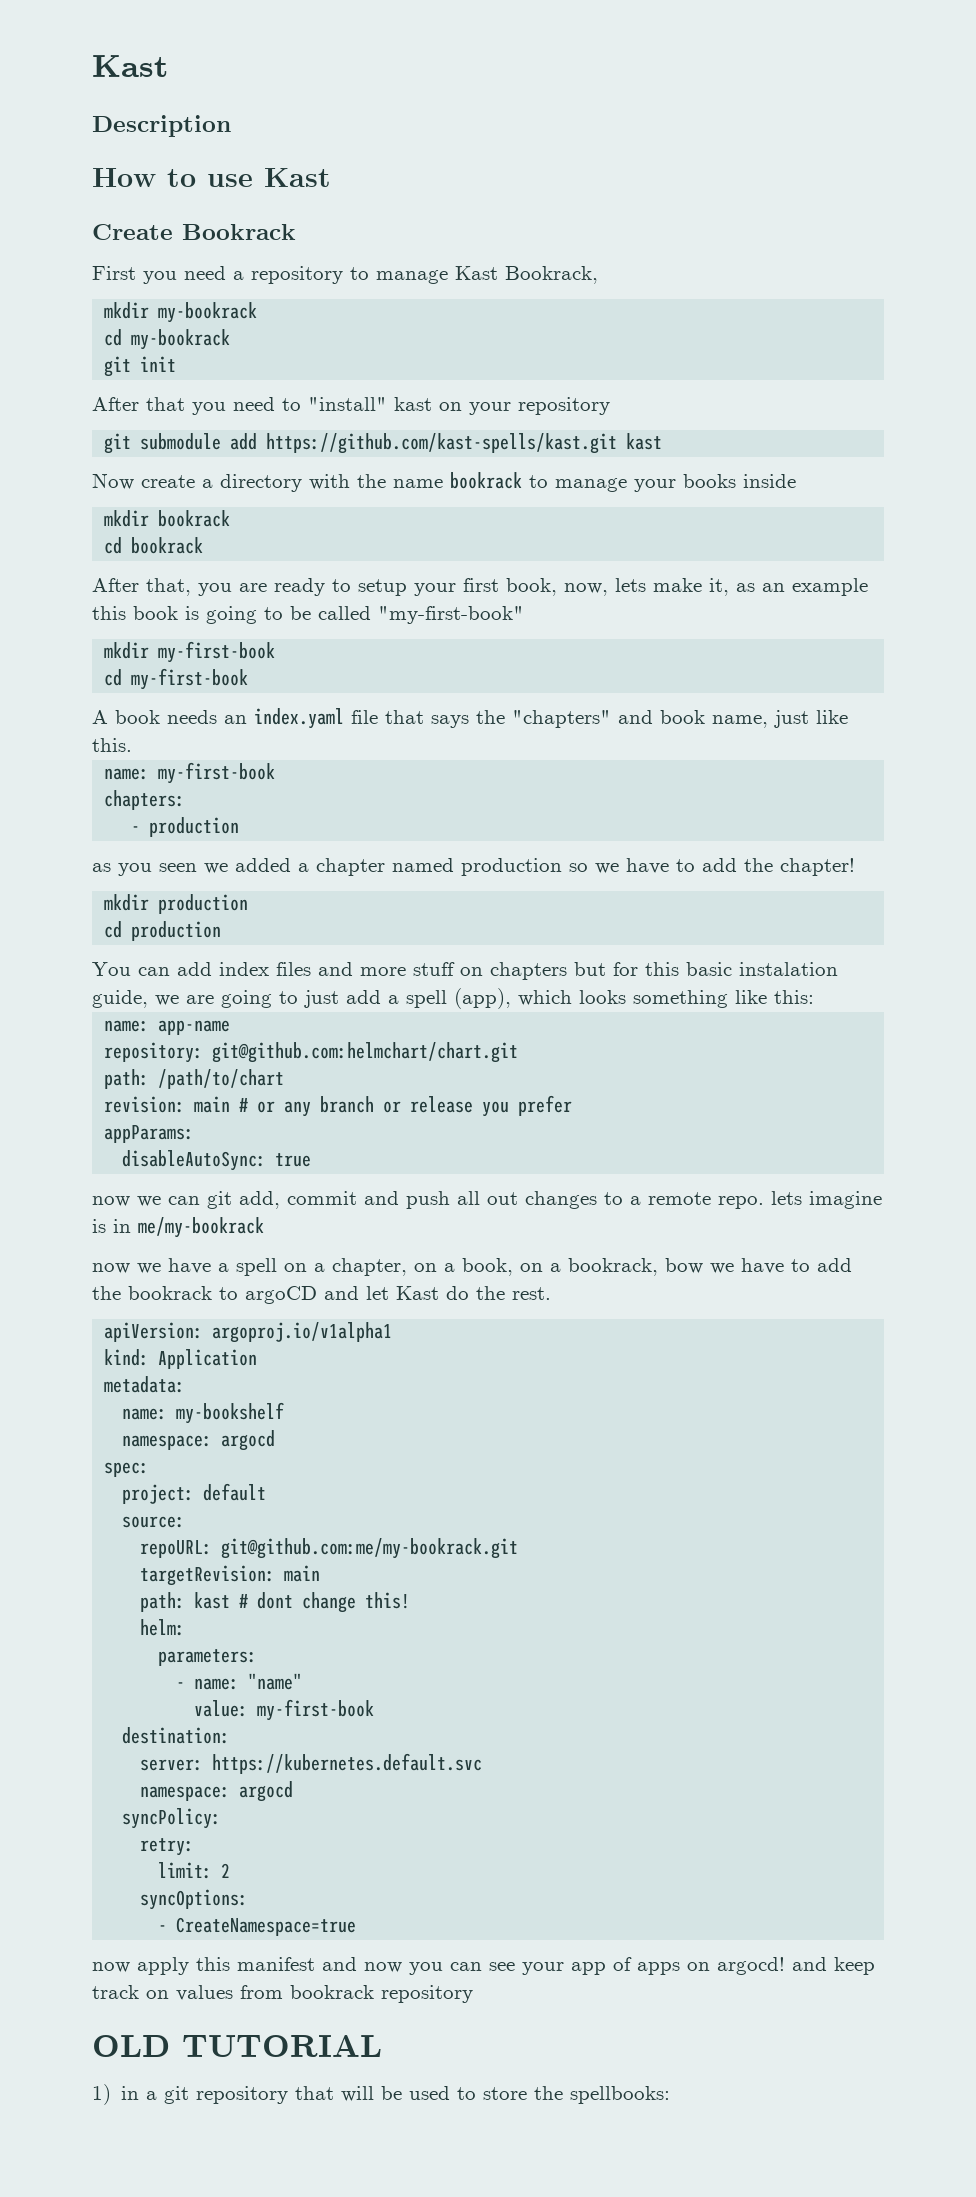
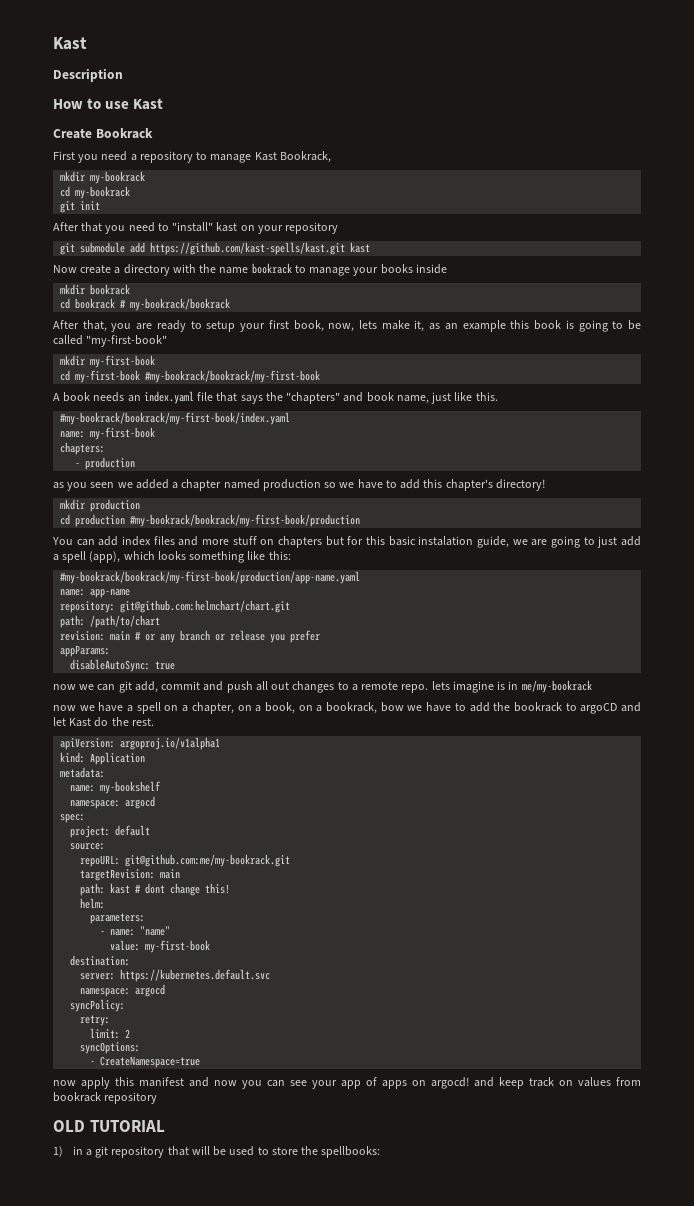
(204, 545) none -> [120,298,231,311] # my-bookrack/bookrack
(249, 679) none -> [145,370,321,383] #my-bookrack/bookrack/my-first-book
(132, 745) none -> [60,412,291,425] // #my-bookrack/bookrack/my-first-book/index.yaml
[744,858,855,876] the chapter! -> [423,479,545,491] this chapter's directory!
(222, 931) none -> [130,514,361,527] #my-bookrack/bookrack/my-first-book/production
(814, 997) none -> [60,571,361,584] // #my-bookrack/bookrack/my-first-book/production/app-name.yaml

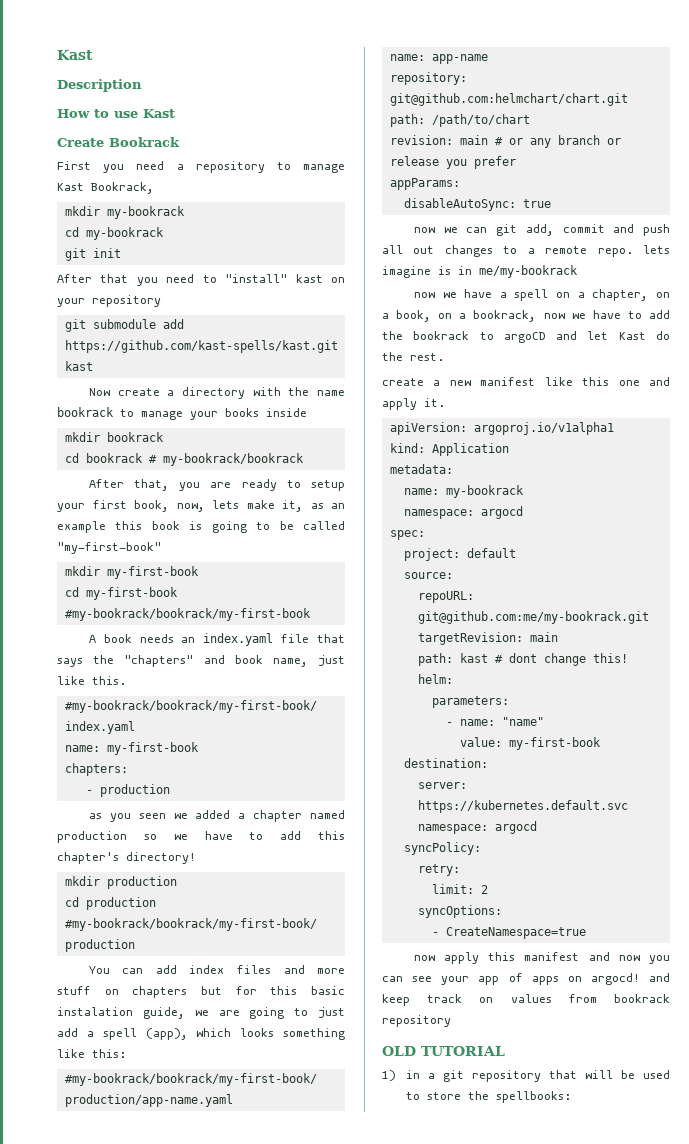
[380,702,404,712] bow -> [543,313,565,319] now
(154, 722) none -> [382,377,670,386] [382,398,445,410] // create a new manifest like this one and apply it.
[100,781,162,794] my-bookshelf -> [445,485,524,498] my-bookrack

